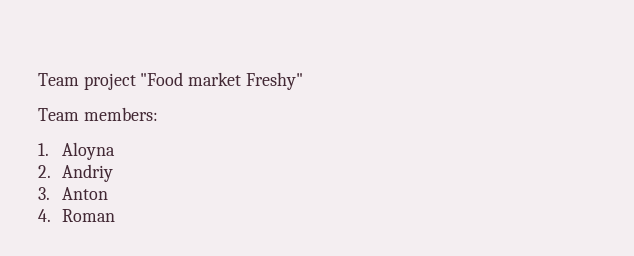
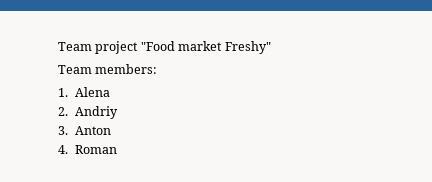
[62,142,116,160] Aloyna -> [74,87,110,97] Alena

